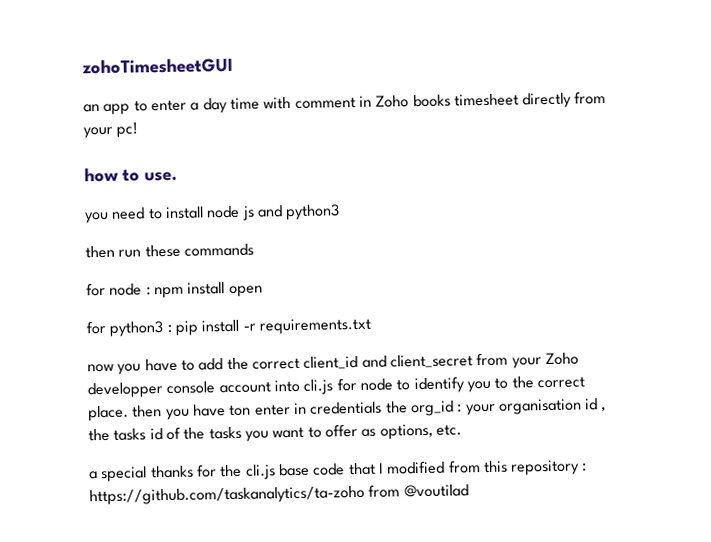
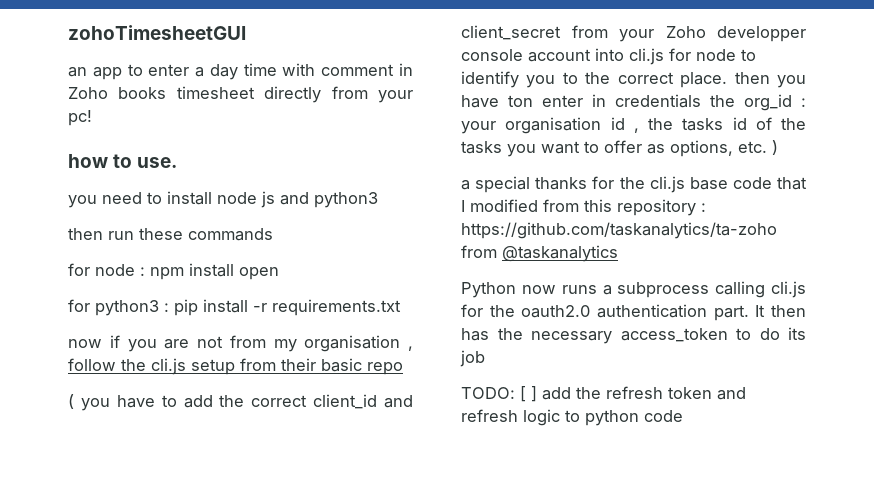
(114, 368) none -> [109,335,413,352] [68,358,403,375] [68,394,74,409] if you are not from my organisation , follow the cli.js setup from their basic repo // (
(462, 430) none -> [772,140,778,155] )
[403,484,469,498] @voutilad -> [502,245,618,262] [461,281,806,298] [461,304,806,321] [461,327,806,344] [460,350,485,367] [461,386,746,402] [461,409,683,426] @taskanalytics // Python now runs a subprocess calling cli.js for the oauth2.0 authentication part. It then has the necessary access_token to do its job // TODO: [ ] add the refresh token and refresh logic to python code

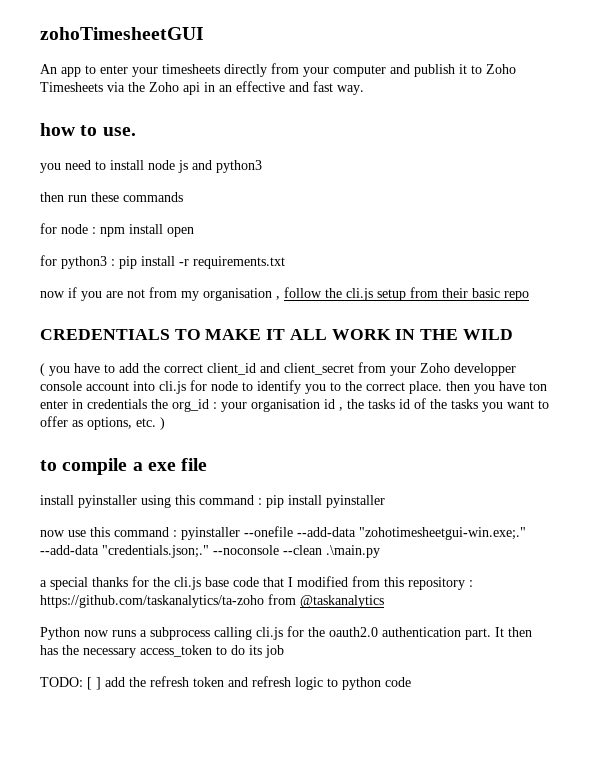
[68,67,87,77] an -> [40,64,57,74] An
[195,63,413,80] [68,86,413,103] [68,110,92,126] a day time with comment in Zoho books timesheet directly from your pc! -> [132,63,516,77] [40,81,364,95] your timesheets directly from your computer and publish it to Zoho Timesheets via the Zoho api in an effective and fast way.
(403, 368) none -> [40,329,513,340] // CREDENTIALS TO MAKE IT ALL WORK IN THE WILD
(778, 147) none -> [40,458,208,475] [40,495,385,508] [40,526,526,540] [40,545,380,558] // to compile a exe file // install pyinstaller using this command : pip install pyinstaller // now use this command : pyinstaller --onefile --add-data "zohotimesheetgui-win.exe;." --add-data "credentials.json;." --noconsole --clean .\main.py

